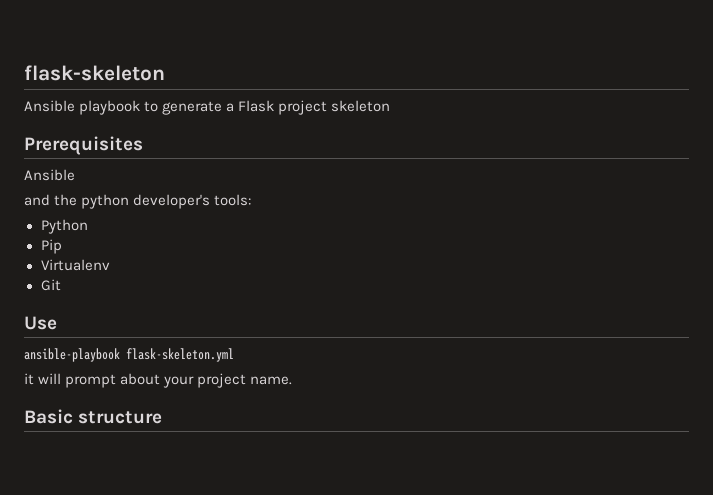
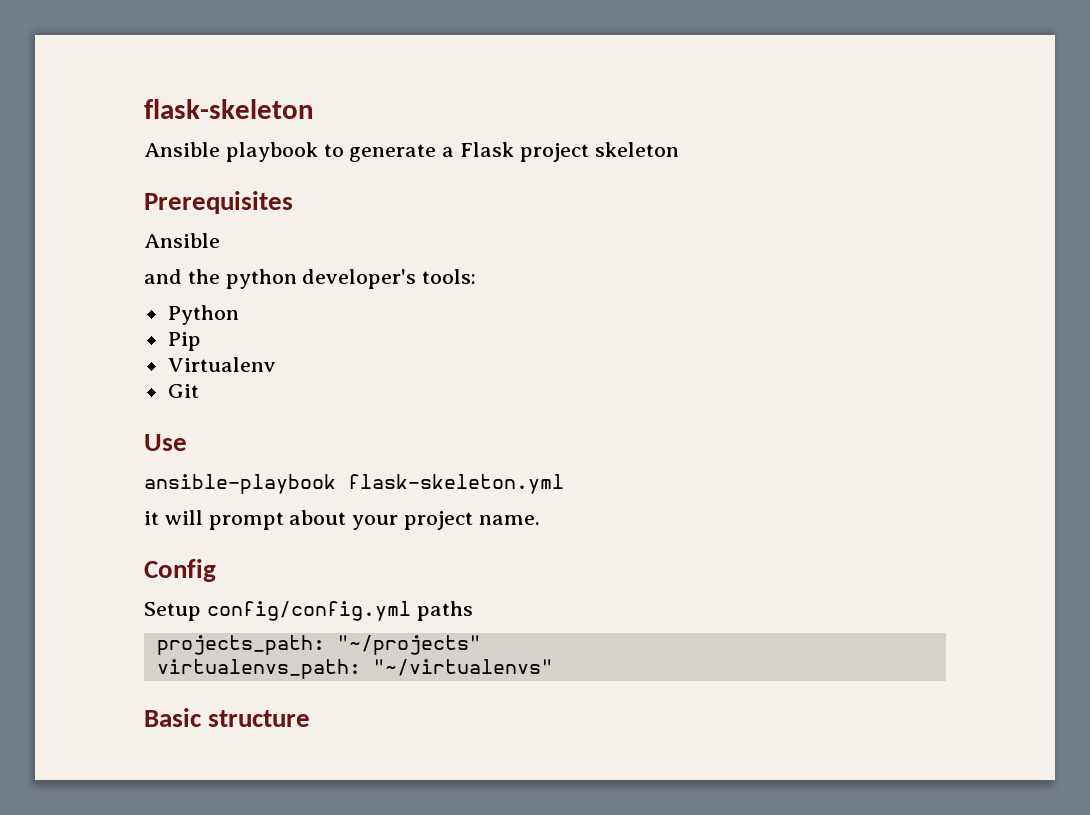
(293, 380) none -> [144,559,216,582] [144,601,473,621] [156,635,481,655] [156,659,553,679] // Config // Setup config/config.yml paths // projects_path: "~/projects" // virtualenvs_path: "~/virtualenvs"

